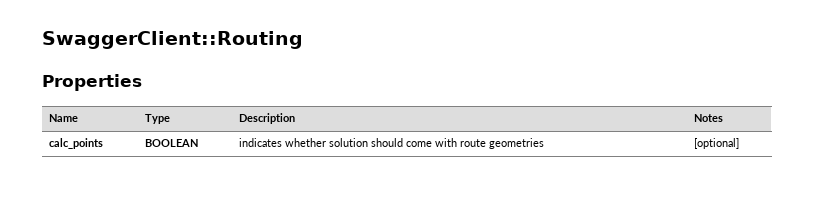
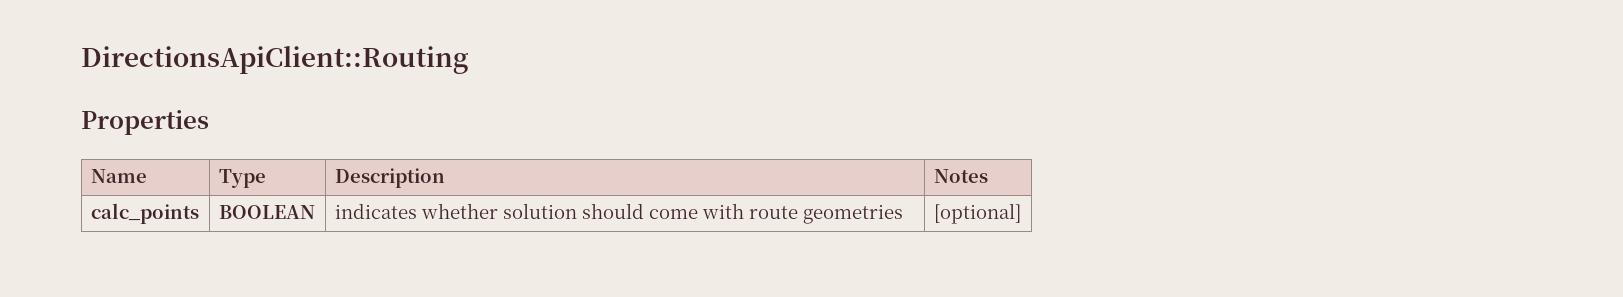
[42,31,303,49] SwaggerClient::Routing -> [81,46,469,74] DirectionsApiClient::Routing

